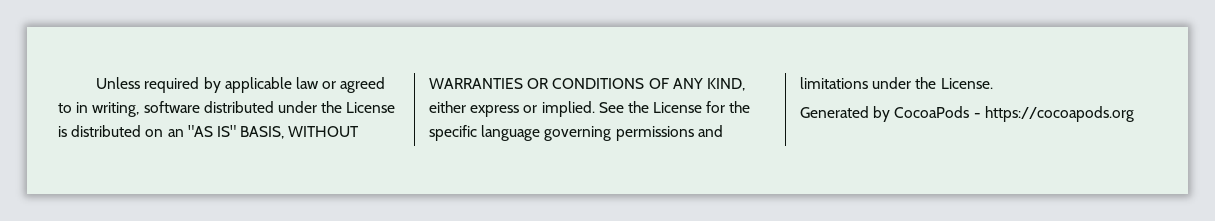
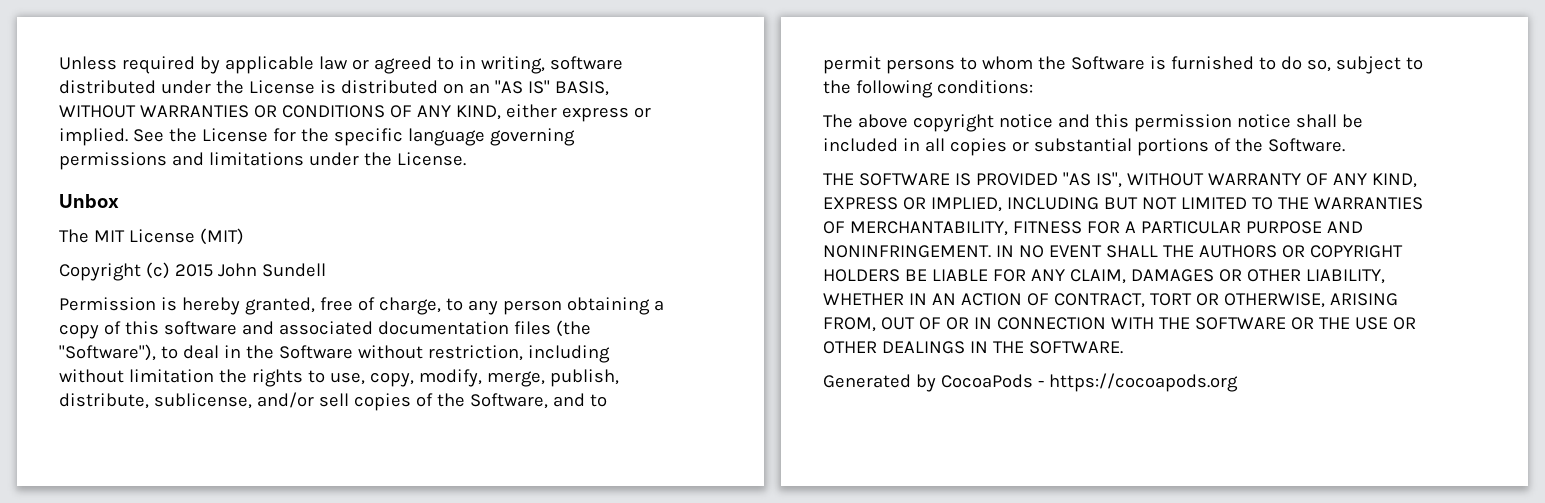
(993, 83) none -> [59,194,119,208] [59,228,244,245] [59,262,326,281] [59,297,664,315] [59,320,591,339] [59,344,610,363] [59,369,619,387] [59,392,607,411] [823,56,1423,74] [823,80,1033,98] [823,114,1363,132] [823,138,1345,156] [823,172,1417,188] [823,197,1423,212] [823,221,1363,236] [823,245,1403,258] [823,269,1385,284] [823,293,1398,308] [823,317,1416,332] [823,341,1123,354] // Unbox // The MIT License (MIT) // Copyright (c) 2015 John Sundell // Permission is hereby granted, free of charge, to any person obtaining a copy of this software and associated documentation files (the "Software"), to deal in the Software without restriction, including without limitation the rights to use, copy, modify, merge, publish, distribute, sublicense, and/or sell copies of the Software, and to permit persons to whom the Software is furnished to do so, subject to the following conditions: // The above copyright notice and this permission notice shall be included in all copies or substantial portions of the Software. // THE SOFTWARE IS PROVIDED "AS IS", WITHOUT WARRANTY OF ANY KIND, EXPRESS OR IMPLIED, INCLUDING BUT NOT LIMITED TO THE WARRANTIES OF MERCHANTABILITY, FITNESS FOR A PARTICULAR PURPOSE AND NONINFRINGEMENT. IN NO EVENT SHALL THE AUTHORS OR COPYRIGHT HOLDERS BE LIABLE FOR ANY CLAIM, DAMAGES OR OTHER LIABILITY, WHETHER IN AN ACTION OF CONTRACT, TORT OR OTHERWISE, ARISING FROM, OUT OF OR IN CONNECTION WITH THE SOFTWARE OR THE USE OR OTHER DEALINGS IN THE SOFTWARE.

